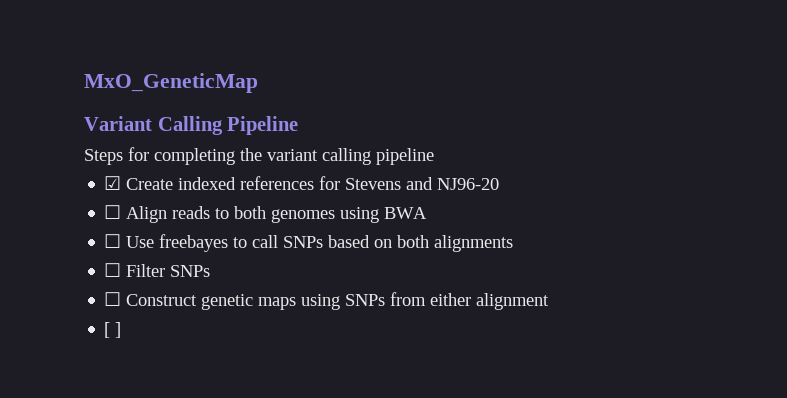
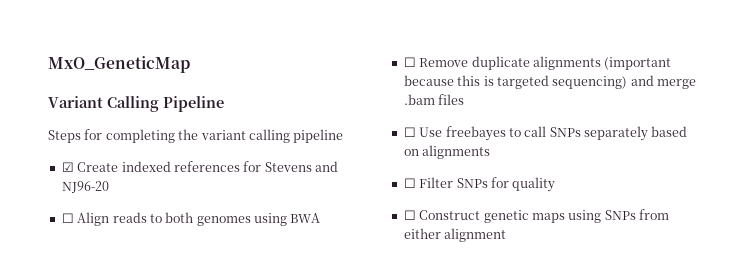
(428, 213) none -> [403,56,672,70] [403,75,696,89] [403,94,465,105] // ☐ Remove duplicate alignments (important because this is targeted sequencing) and merge .bam files
(324, 242) none -> [584,126,648,141] separately
[397,235,430,248] both -> (419, 152) none
(211, 271) none -> [490,177,556,192] for quality
[104,322,122,338] // [ ] -> (507, 235) none

